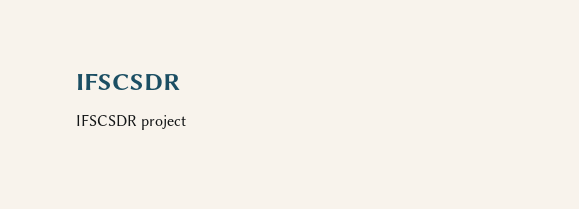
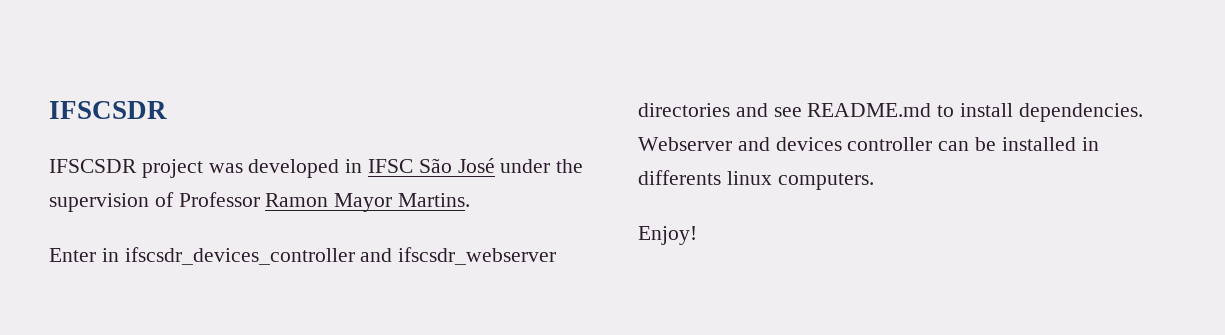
(187, 122) none -> [208,158,584,178] [49,192,471,212] [49,247,557,265] [638,103,1143,122] [638,137,1099,151] [638,170,874,190] [638,226,697,245] was developed in IFSC São José under the supervision of Professor Ramon Mayor Martins. // Enter in ifscsdr_devices_controller and ifscsdr_webserver directories and see README.md to install dependencies. Webserver and devices controller can be installed in differents linux computers. // Enjoy!

